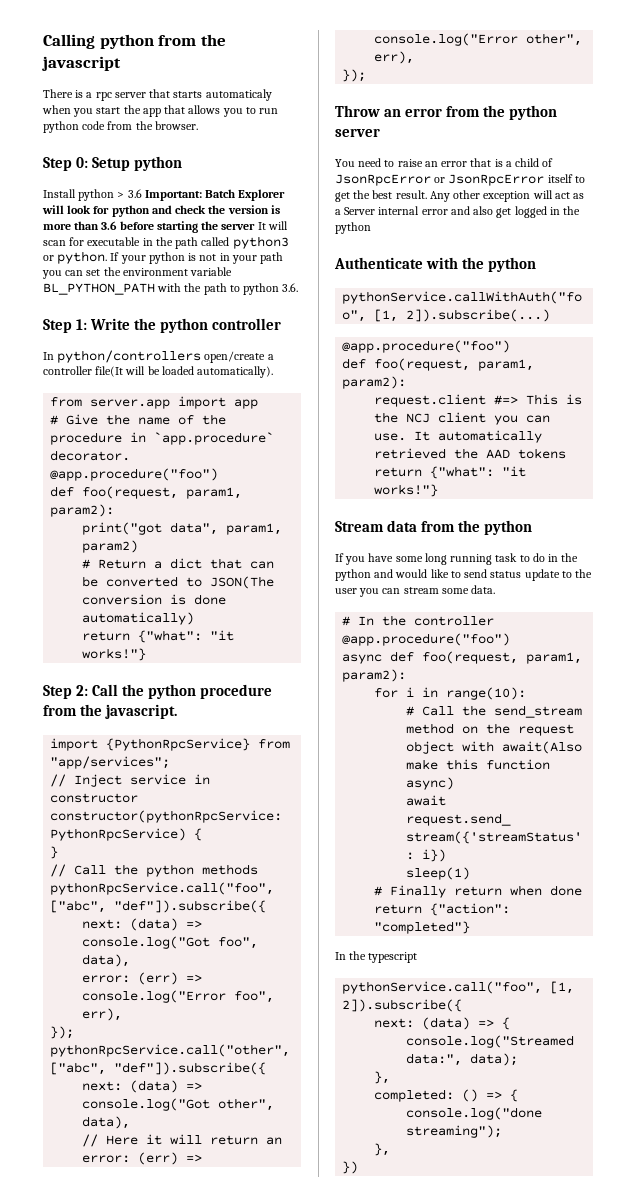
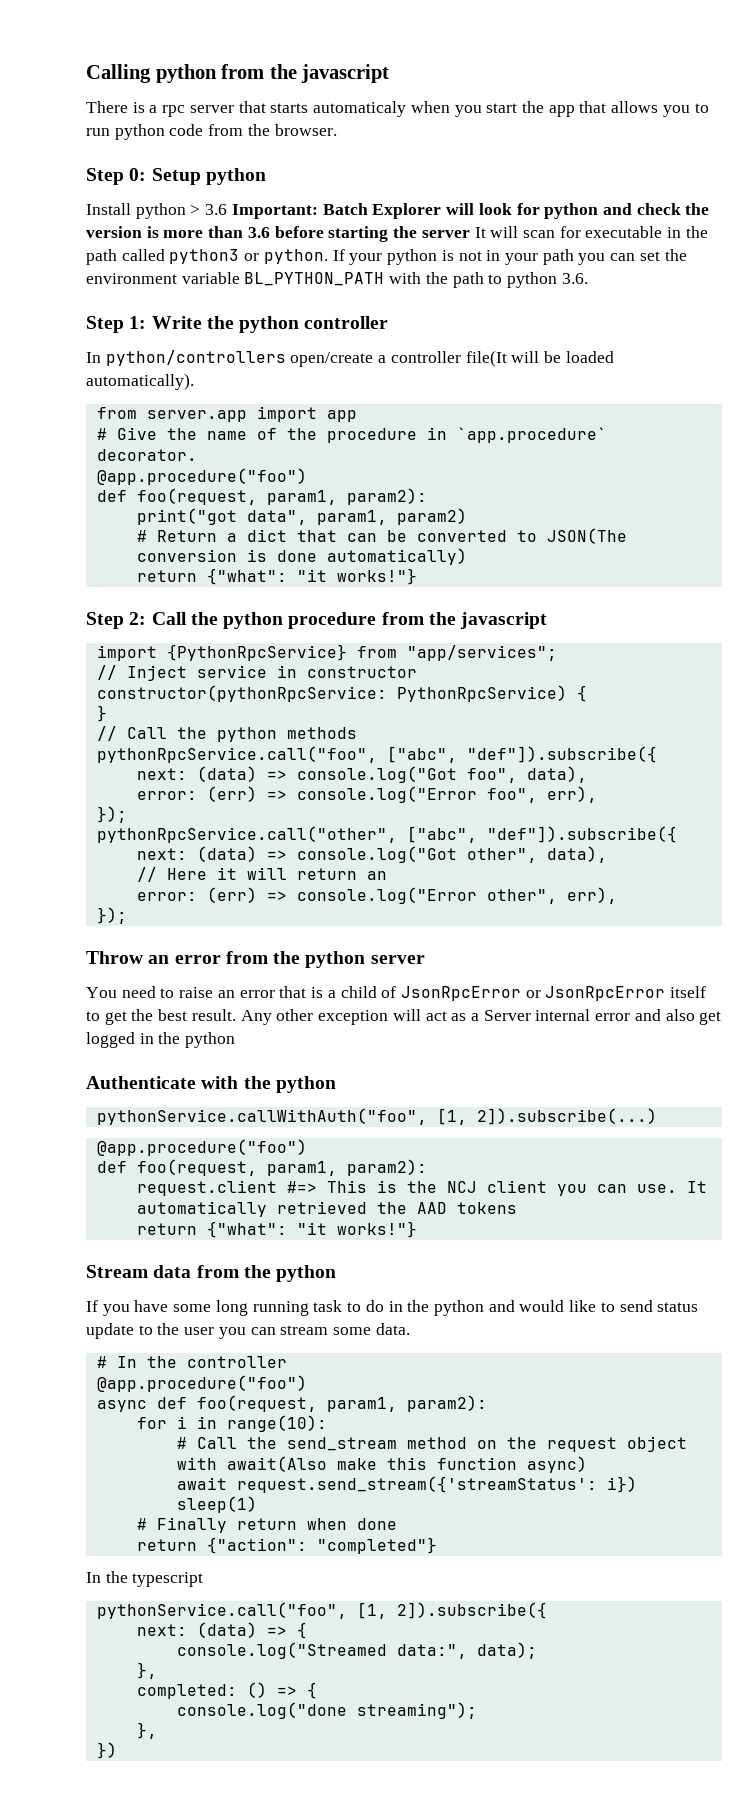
[105,704,178,719] javascript. -> [460,612,548,629] javascript

